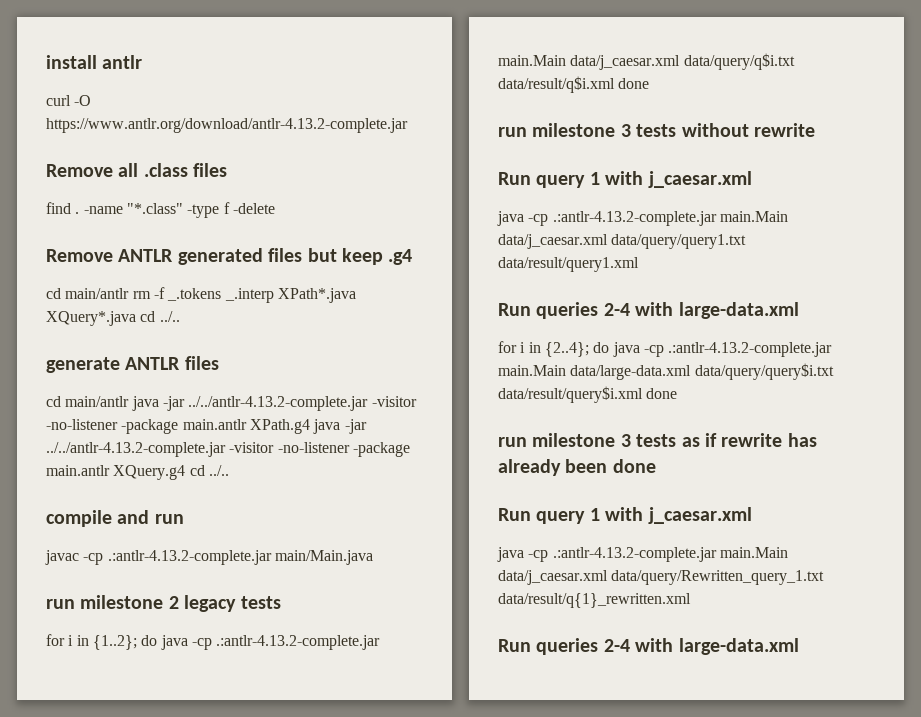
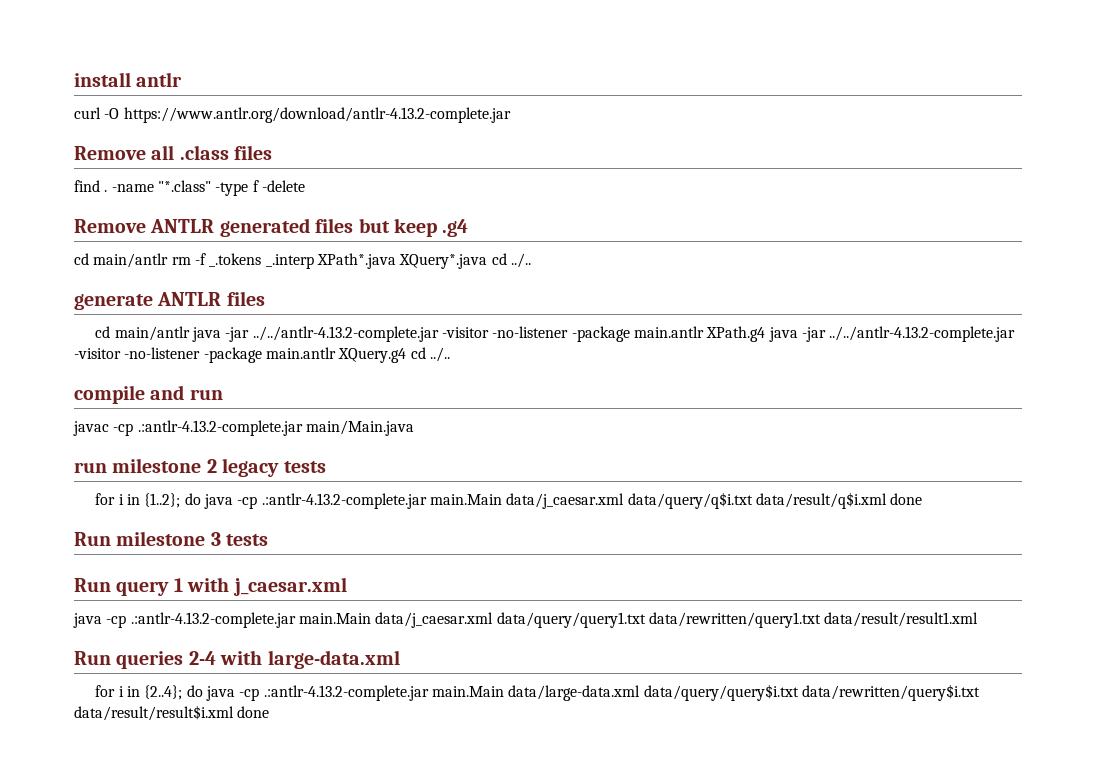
[498,123,815,137] run milestone 3 tests without rewrite -> [74,531,269,546] Run milestone 3 tests
[498,257,639,272] data/result/query1.xml -> [648,612,979,628] data/rewritten/query1.txt data/result/result1.xml
[498,386,678,403] [498,433,817,447] [498,459,656,476] [498,507,752,524] [497,547,788,562] [498,570,825,585] [498,593,691,608] [498,638,799,655] data/result/query$i.xml done // run milestone 3 tests as if rewrite has already been done // Run query 1 with j_caesar.xml // java -cp .:antlr-4.13.2-complete.jar main.Main data/j_caesar.xml data/query/Rewritten_query_1.txt data/result/q{1}_rewritten.xml // Run queries 2-4 with large-data.xml -> [801,684,980,701] [74,705,270,721] data/rewritten/query$i.txt data/result/result$i.xml done

